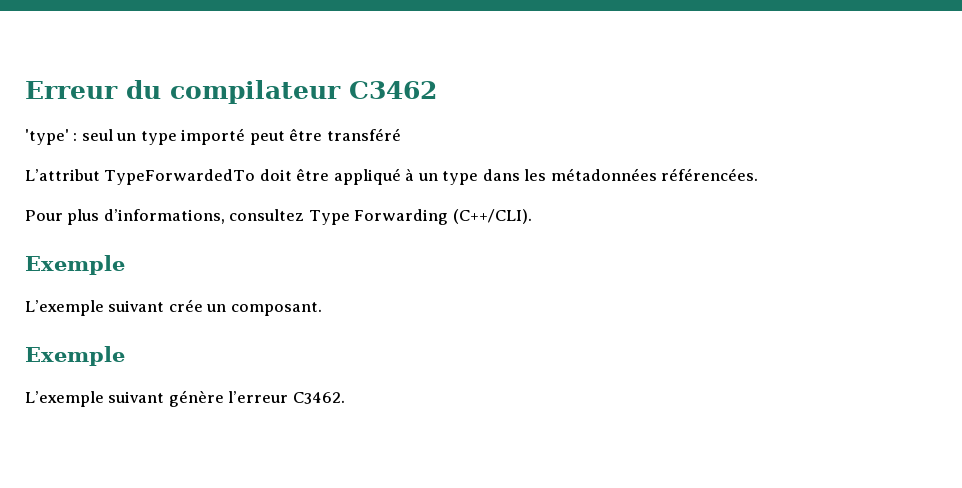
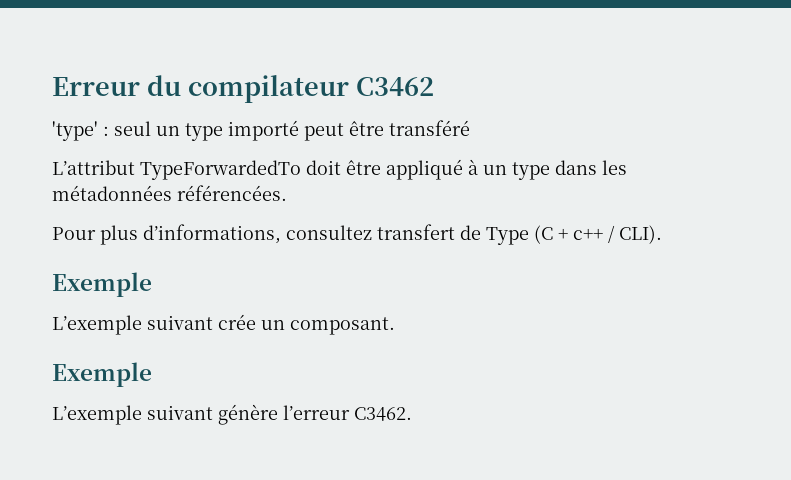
[308,209,532,225] Type Forwarding (C++/CLI). -> [377,224,662,245] transfert de Type (C + c++ / CLI).

